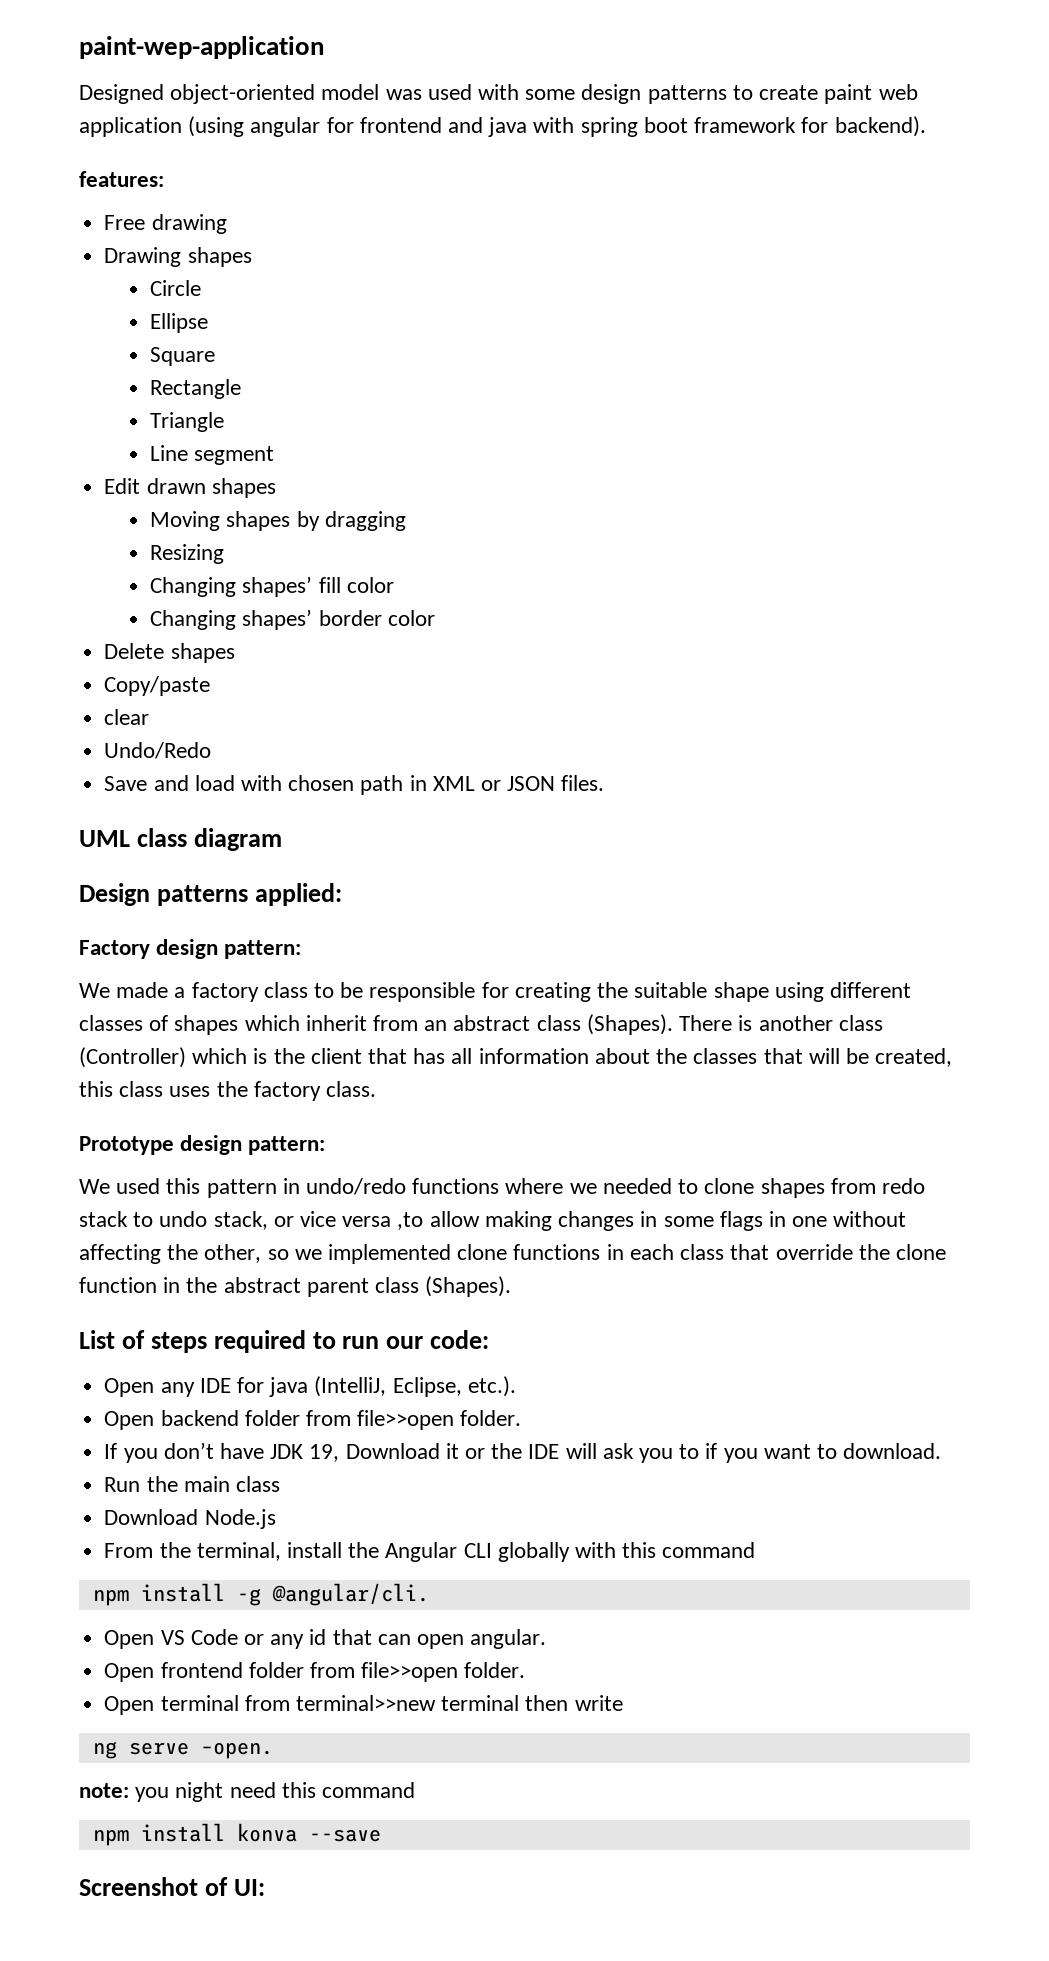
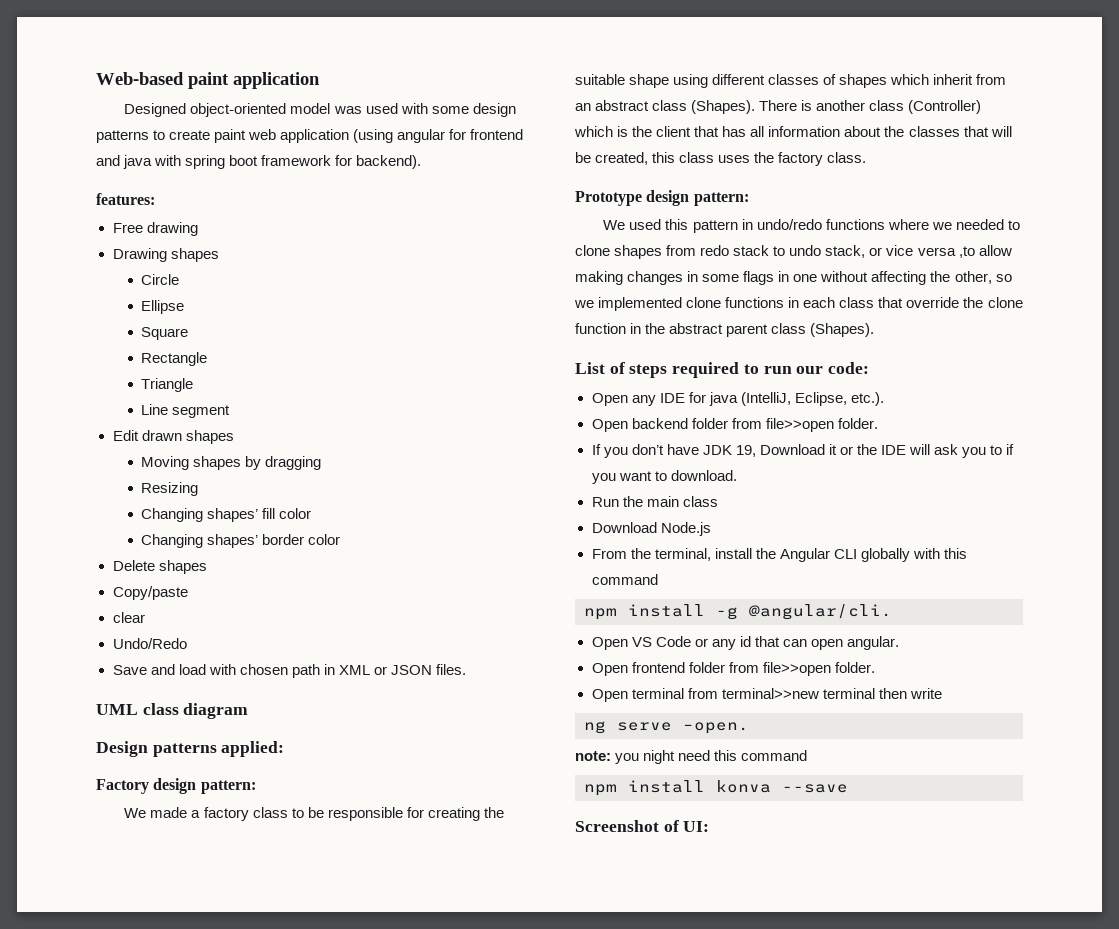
[79,36,324,59] paint-wep-application -> [96,72,320,89] Web-based paint application

